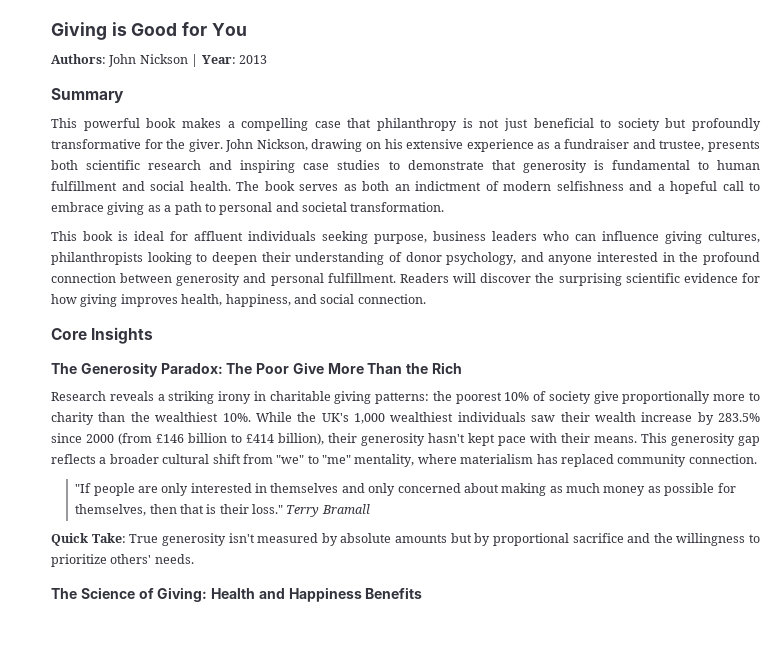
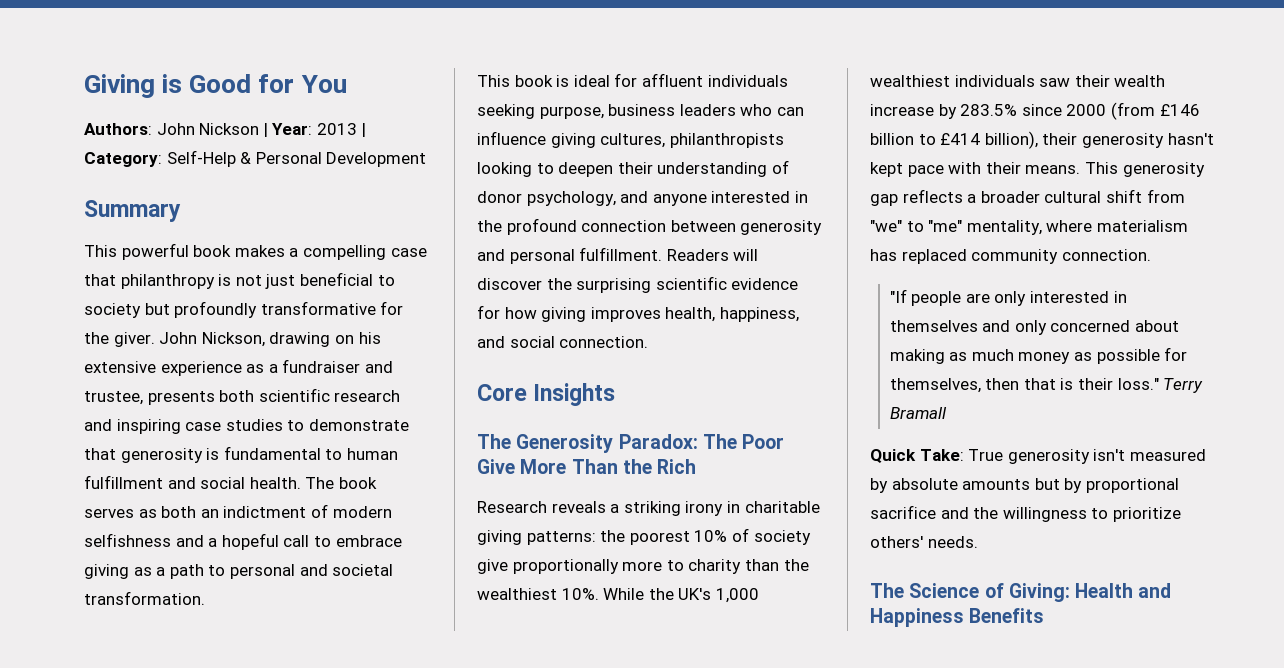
(267, 59) none -> [361,123,366,137] [84,150,427,167] | Category: Self-Help & Personal Development

